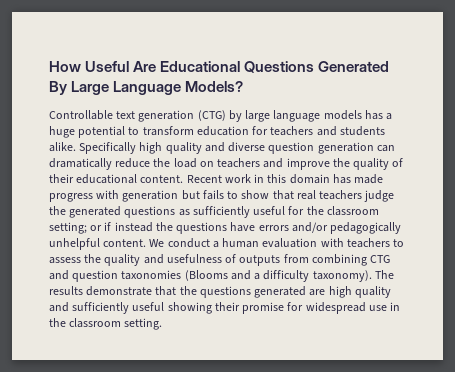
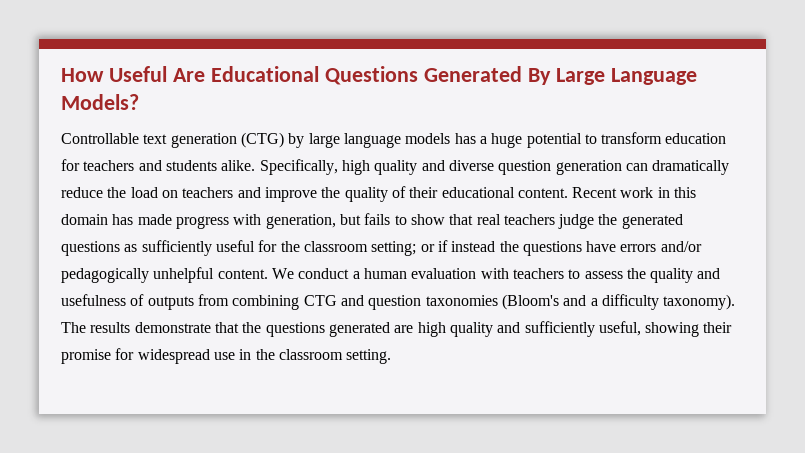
[79,142,137,154] Specifically -> [259,159,338,175] Specifically,
[122,190,179,202] generation -> [265,214,336,229] generation,
[184,270,228,281] (Blooms -> [501,294,559,310] (Bloom's
[132,302,165,311] useful -> [598,321,641,336] useful,

